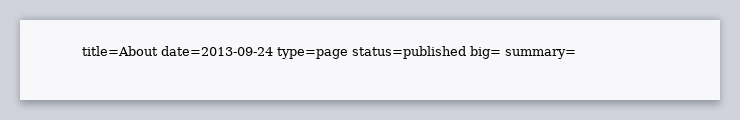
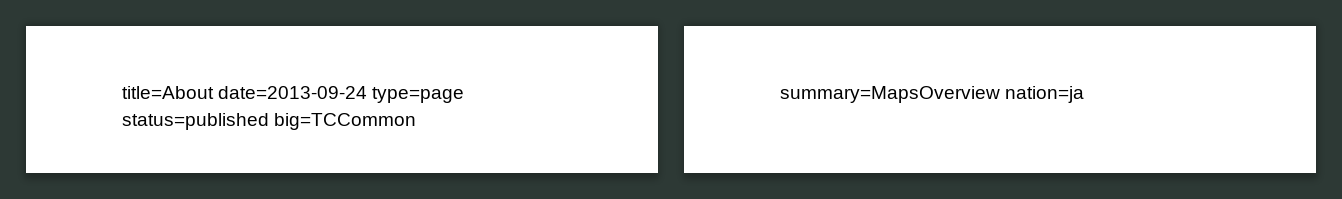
[470,46,576,59] big= summary= -> [274,113,417,130] [780,86,1085,103] big=TCCommon summary=MapsOverview nation=ja

